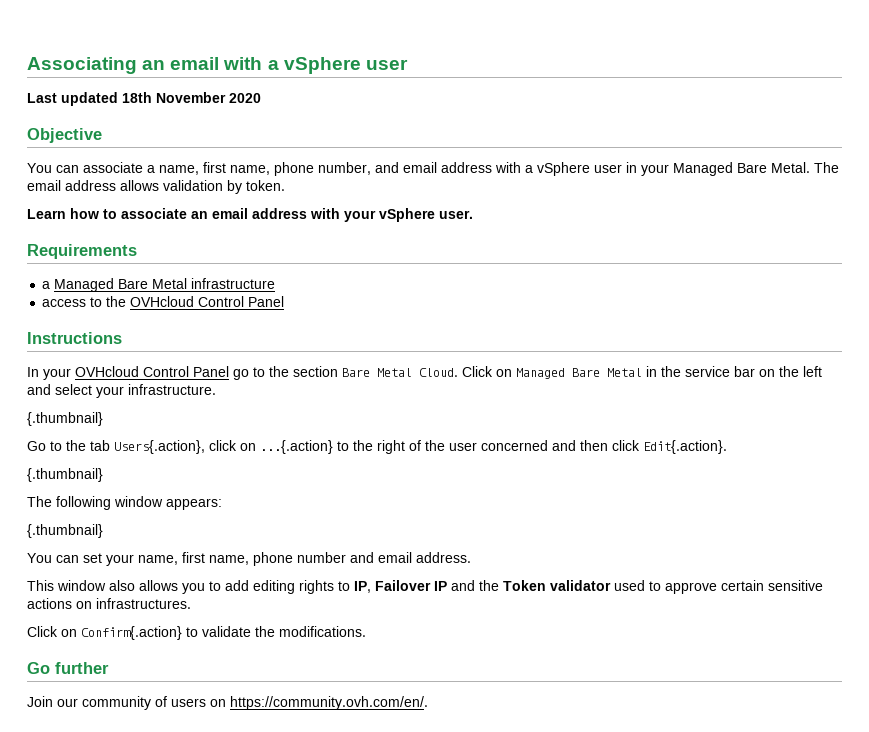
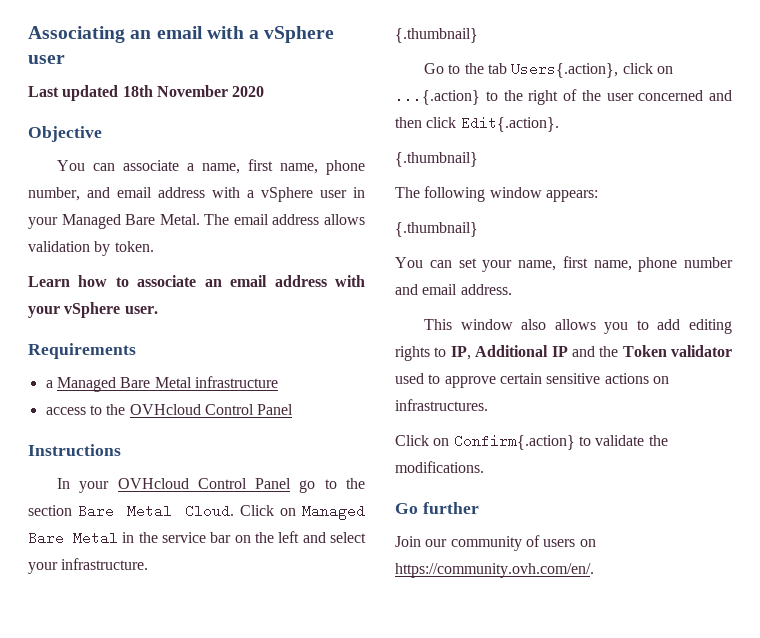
[375,580,431,591] Failover -> [475,345,549,357] Additional

